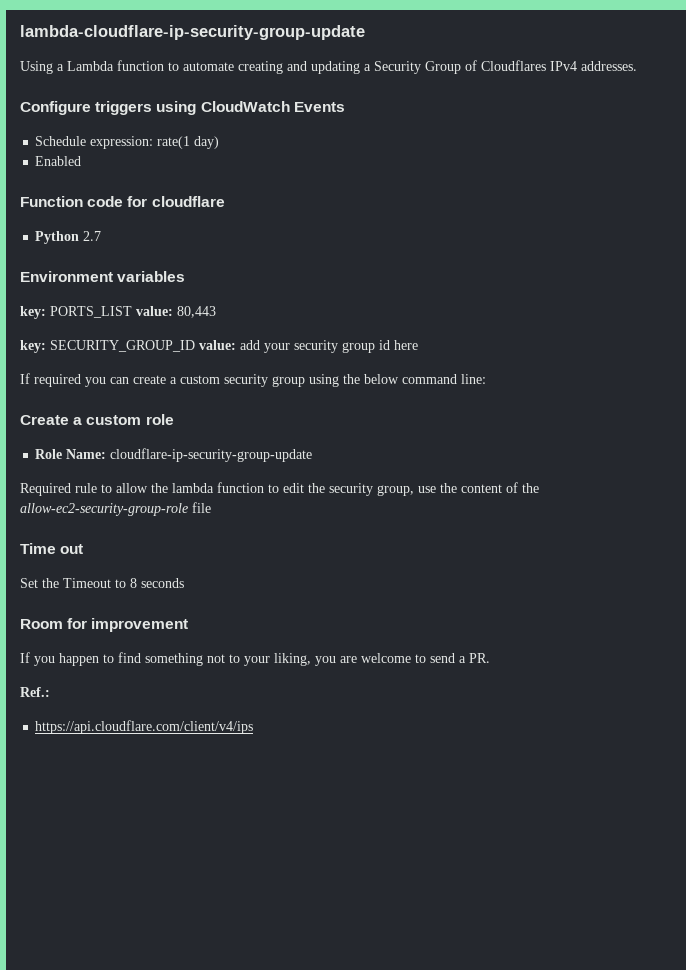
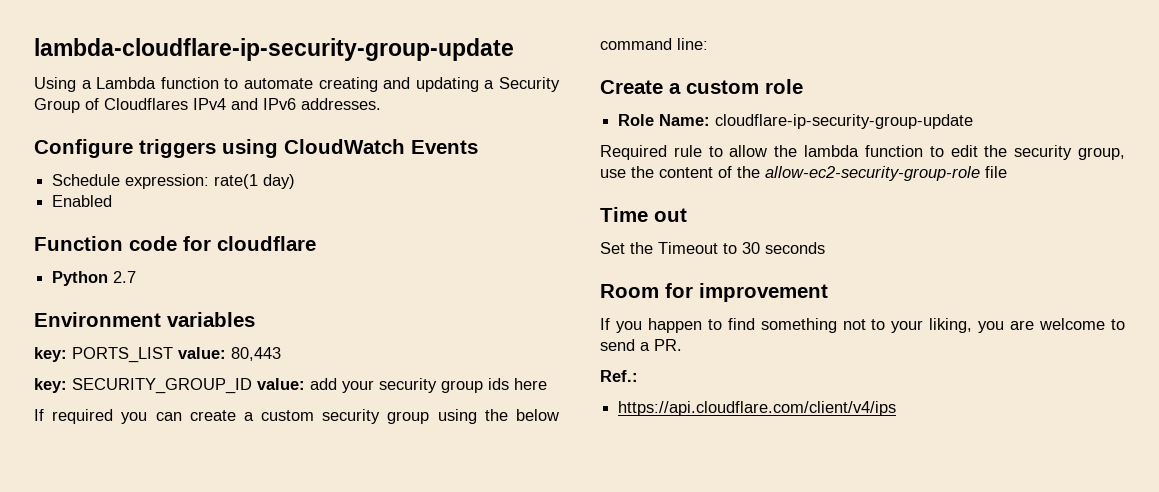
(577, 66) none -> [231,98,296,110] and IPv6
[379,340,390,350] id -> [488,378,509,390] ids
[130,578,137,588] 8 -> [742,242,760,254] 30

